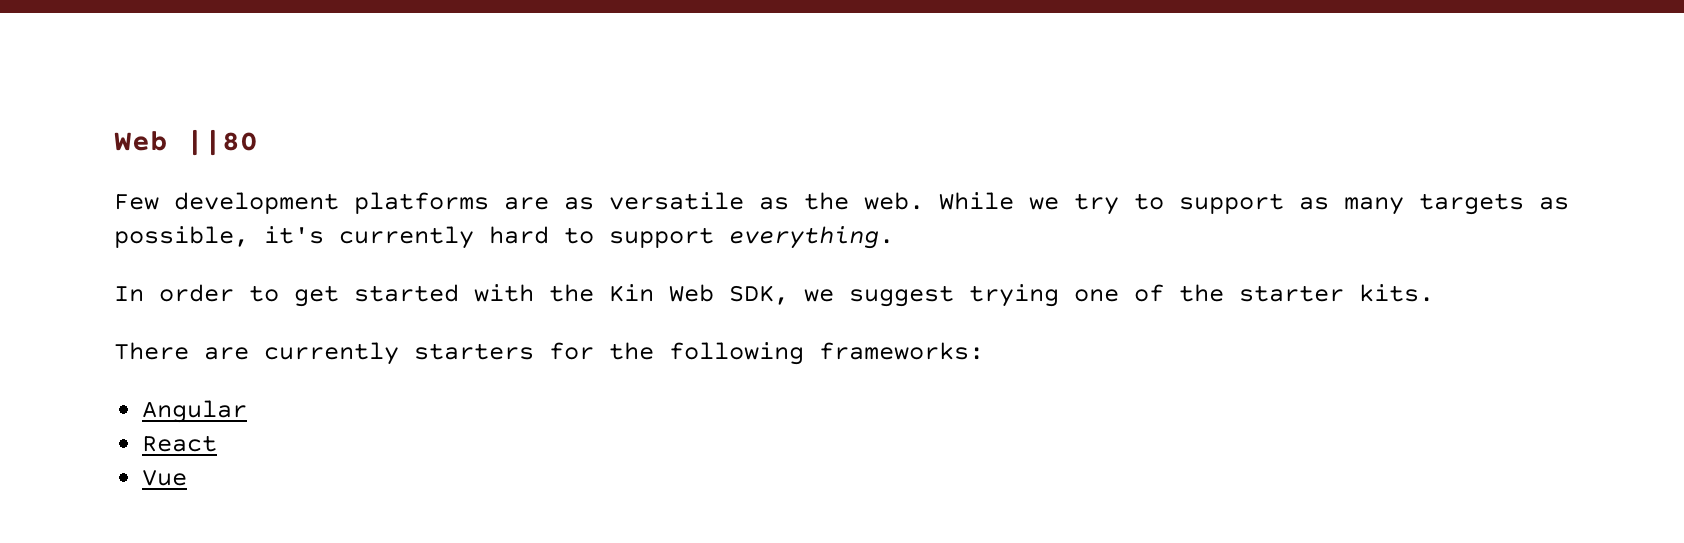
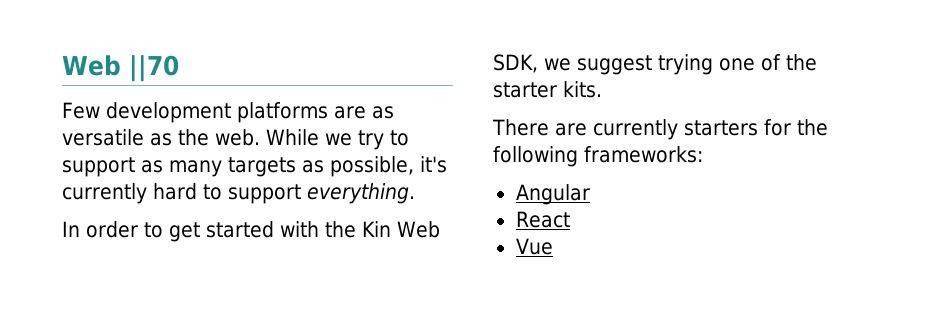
[114,129,258,156] Web ||80 -> [62,55,179,82] Web ||70

